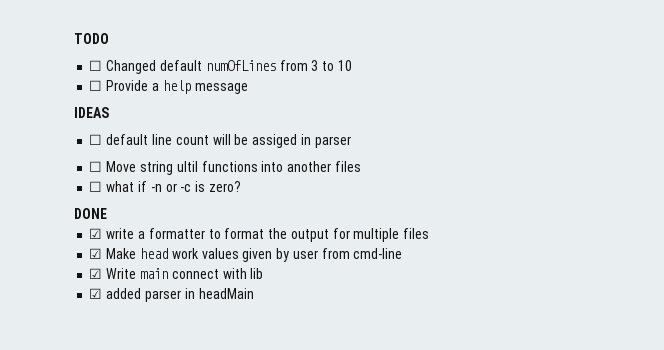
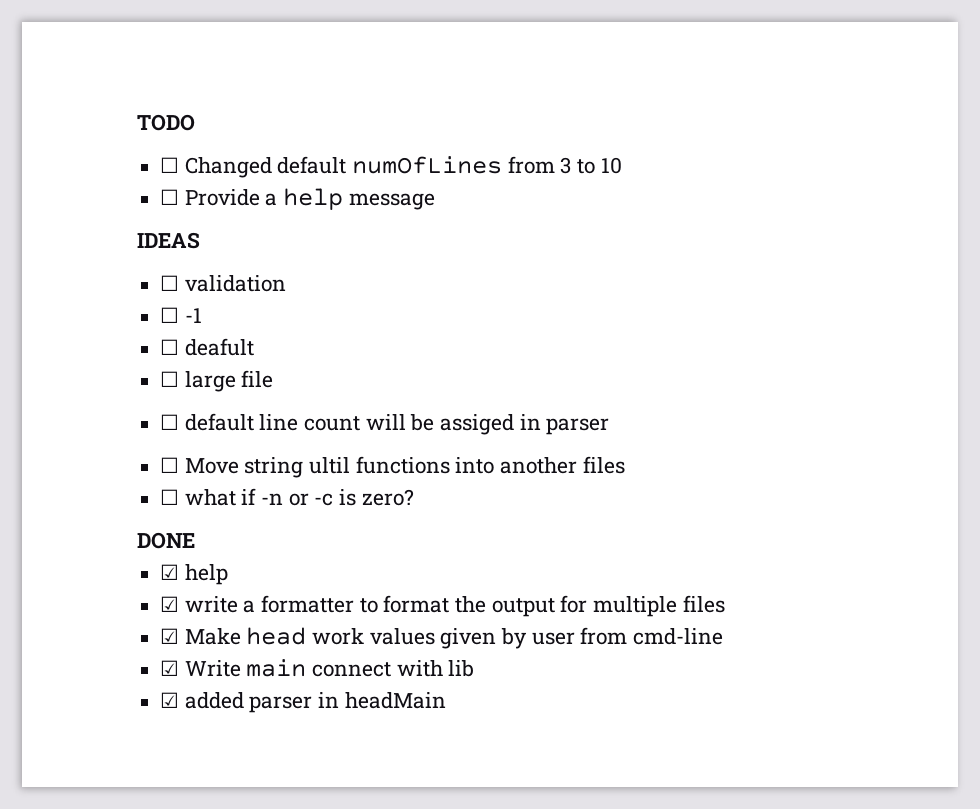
(109, 112) none -> [160,275,286,292] [160,307,202,323] [160,338,254,356] [160,370,274,392] // ☐ validation // ☐ -1 // ☐ deafult // ☐ large file
(107, 213) none -> [160,564,228,585] // ☑ help

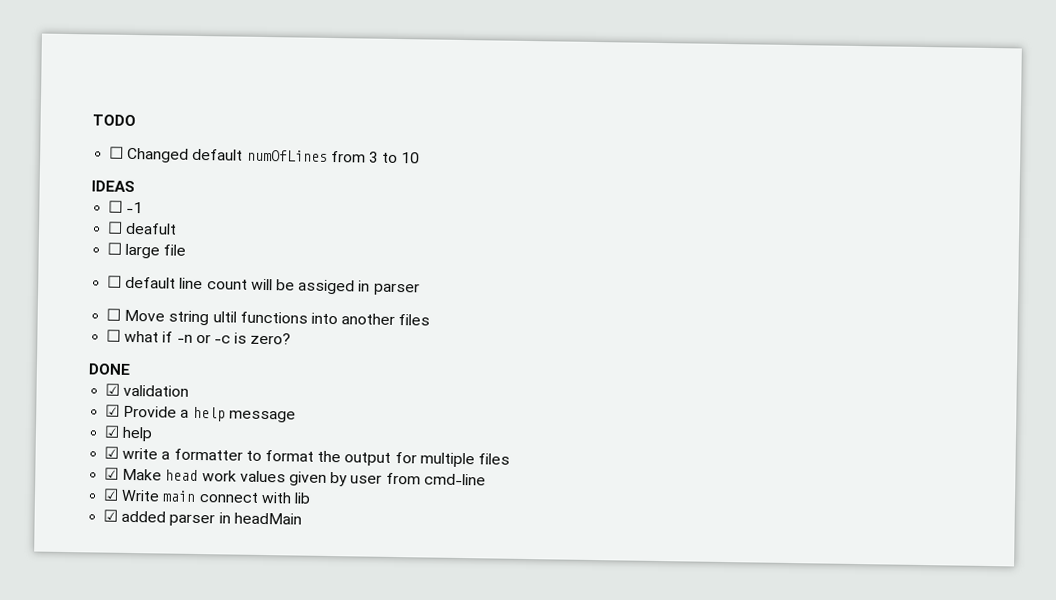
[160,188,435,210] // ☐ Provide a help message -> (421, 158) none
[160,275,286,292] // ☐ validation -> (135, 186) none
(195, 540) none -> [105,383,190,397] [105,404,296,423] // ☑ validation // ☑ Provide a help message

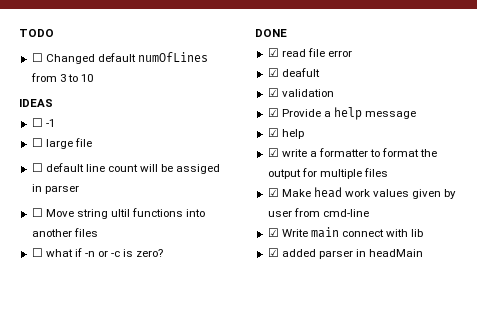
[107,221,178,235] // ☐ deafult -> (55, 123) none
(130, 369) none -> [267,48,352,57] [267,68,320,77] // ☑ read file error // ☑ deafult

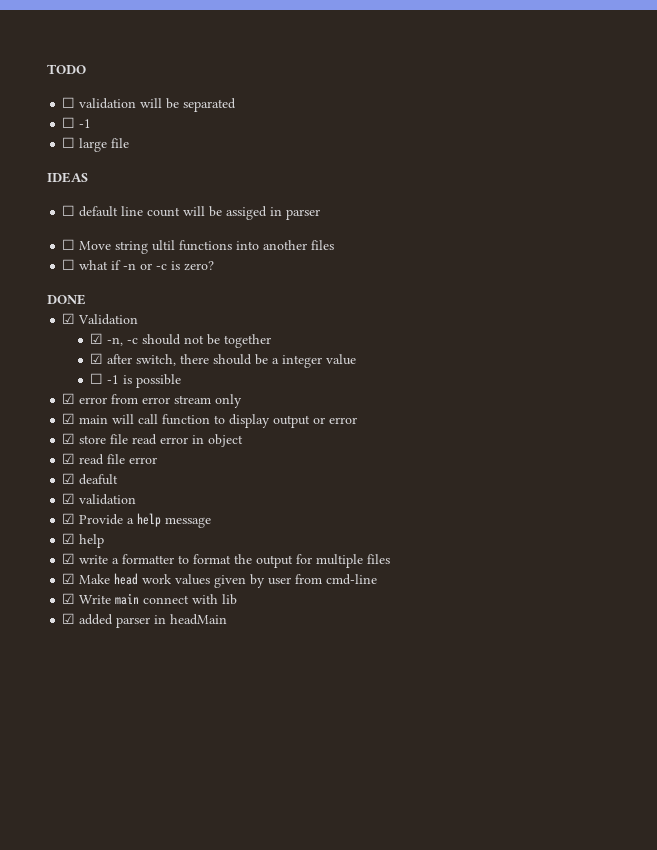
[45,52,208,64] [30,73,93,82] [19,99,53,107] Changed default numOfLines from 3 to 10 // IDEAS -> [79,98,237,112] validation will be separated
(92, 142) none -> [47,172,88,183] // IDEAS
(287, 33) none -> [62,313,139,325] [90,333,272,348] [90,353,357,368] [90,373,182,388] [62,393,243,408] [62,413,358,428] [62,433,244,447] // ☑ Validation // ☑ -n, -c should not be together // ☑ after switch, there should be a integer value // ☐ -1 is possible // ☑ error from error stream only // ☑ main will call function to display output or error // ☑ store file read error in object

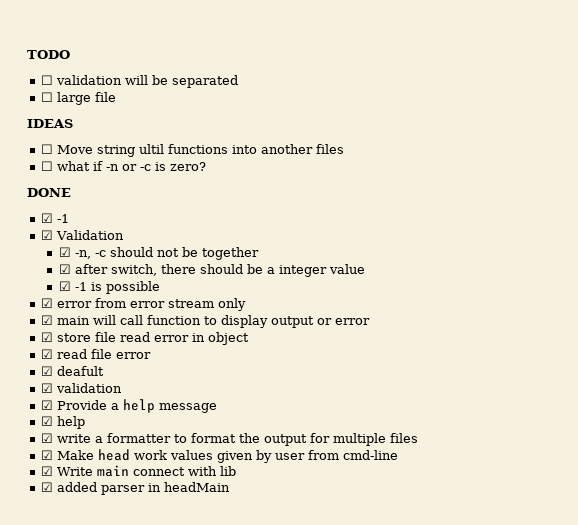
[62,117,92,128] // ☐ -1 -> (239, 81) none
[62,205,321,220] // ☐ default line count will be assiged in parser -> (73, 123) none
(86, 299) none -> [41,213,70,223] // ☑ -1
[90,373,104,384] ☐ -> [58,281,71,291] ☑

